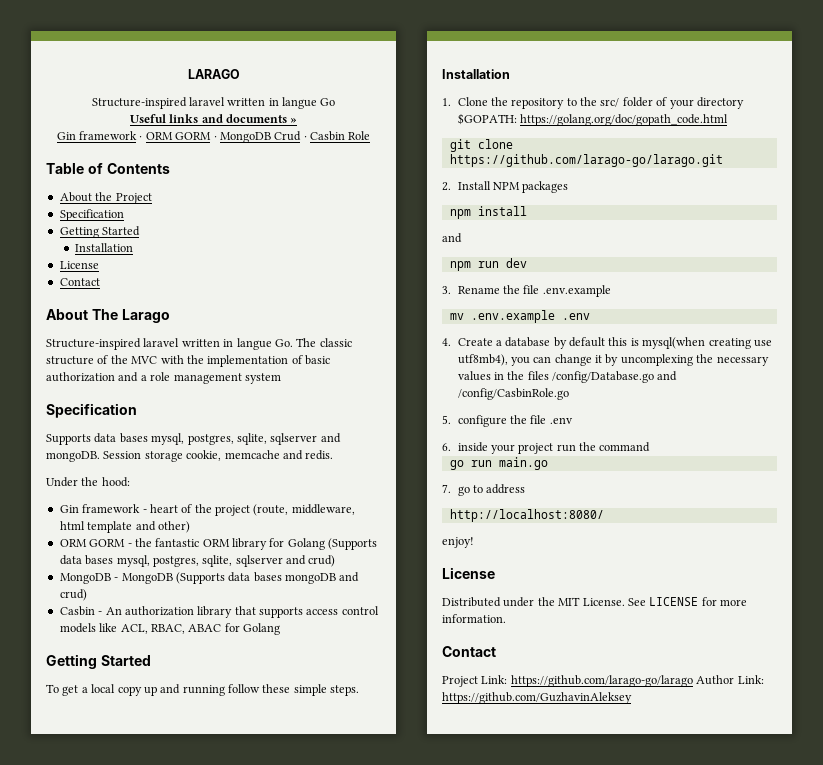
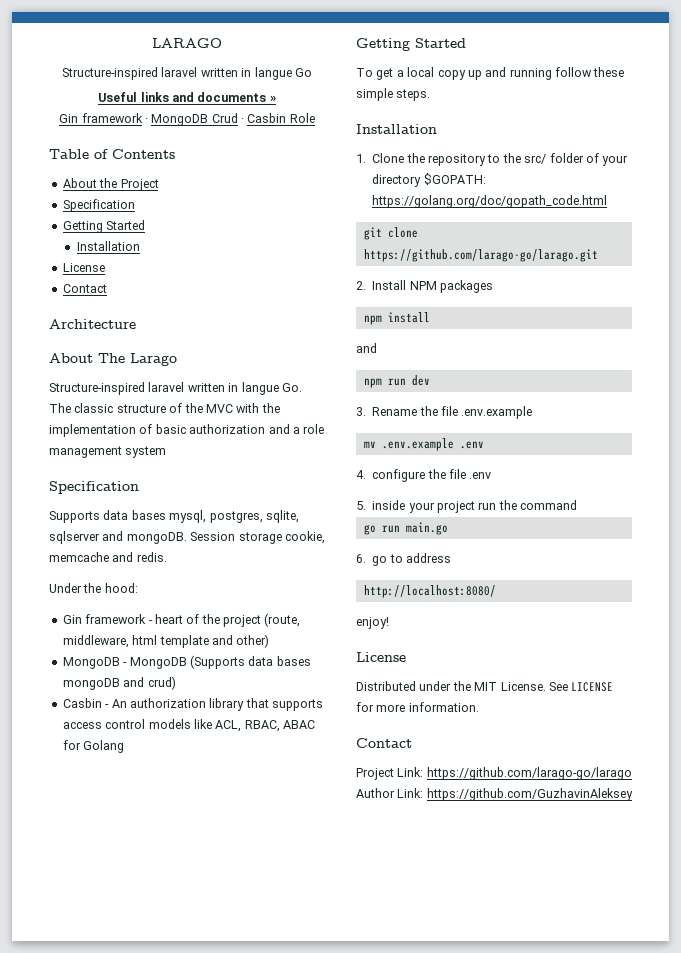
[145,132,217,140] ORM GORM · -> (148, 120) none
(100, 282) none -> [49,319,136,329] // Architecture
[59,538,378,550] [59,555,336,567] // ORM GORM - the fantastic ORM library for Golang (Supports data bases mysql, postgres, sqlite, sqlserver and crud) -> (270, 641) none
[457,337,772,349] [457,354,769,366] [457,371,678,383] [457,388,569,400] [442,415,451,424] Сreate a database by default this is mysql(when creating use utf8mb4), you can change it by uncomplexing the necessary values in the files /config/Database.go and /config/CasbinRole.go // 5. -> (366, 474) none
[442,443,451,451] 6. -> [356,501,366,510] 5.
[442,484,451,493] 7. -> [356,554,366,563] 6.

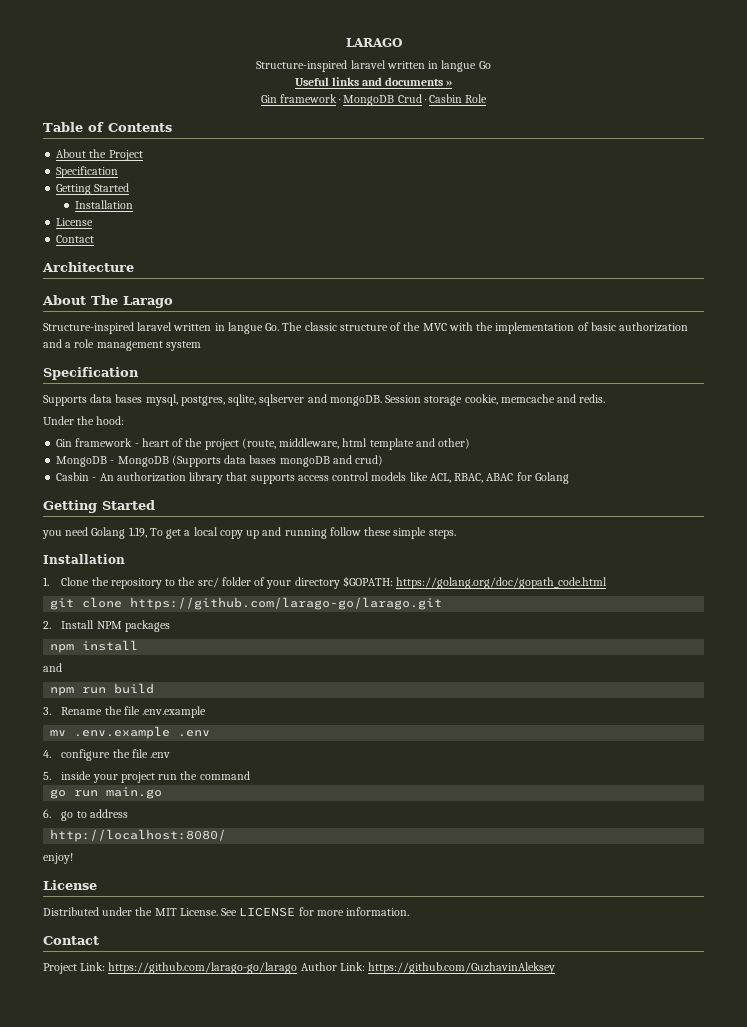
(466, 43) none -> [42,527,147,539] you need Golang 1.19,
[411,375,430,386] dev -> [114,683,155,694] build

